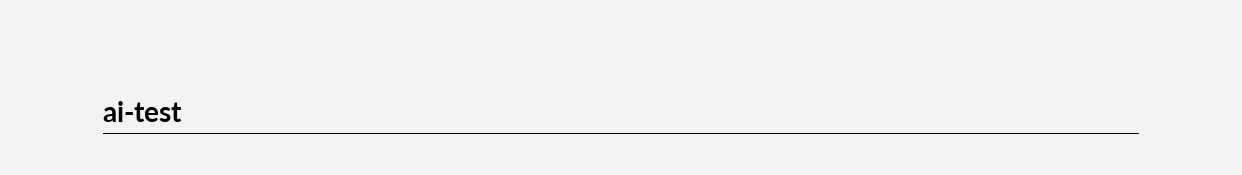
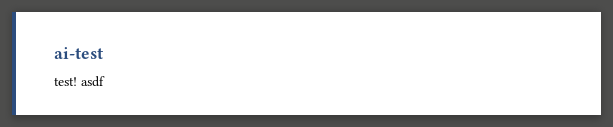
(182, 111) none -> [54,76,105,87] // test! asdf

